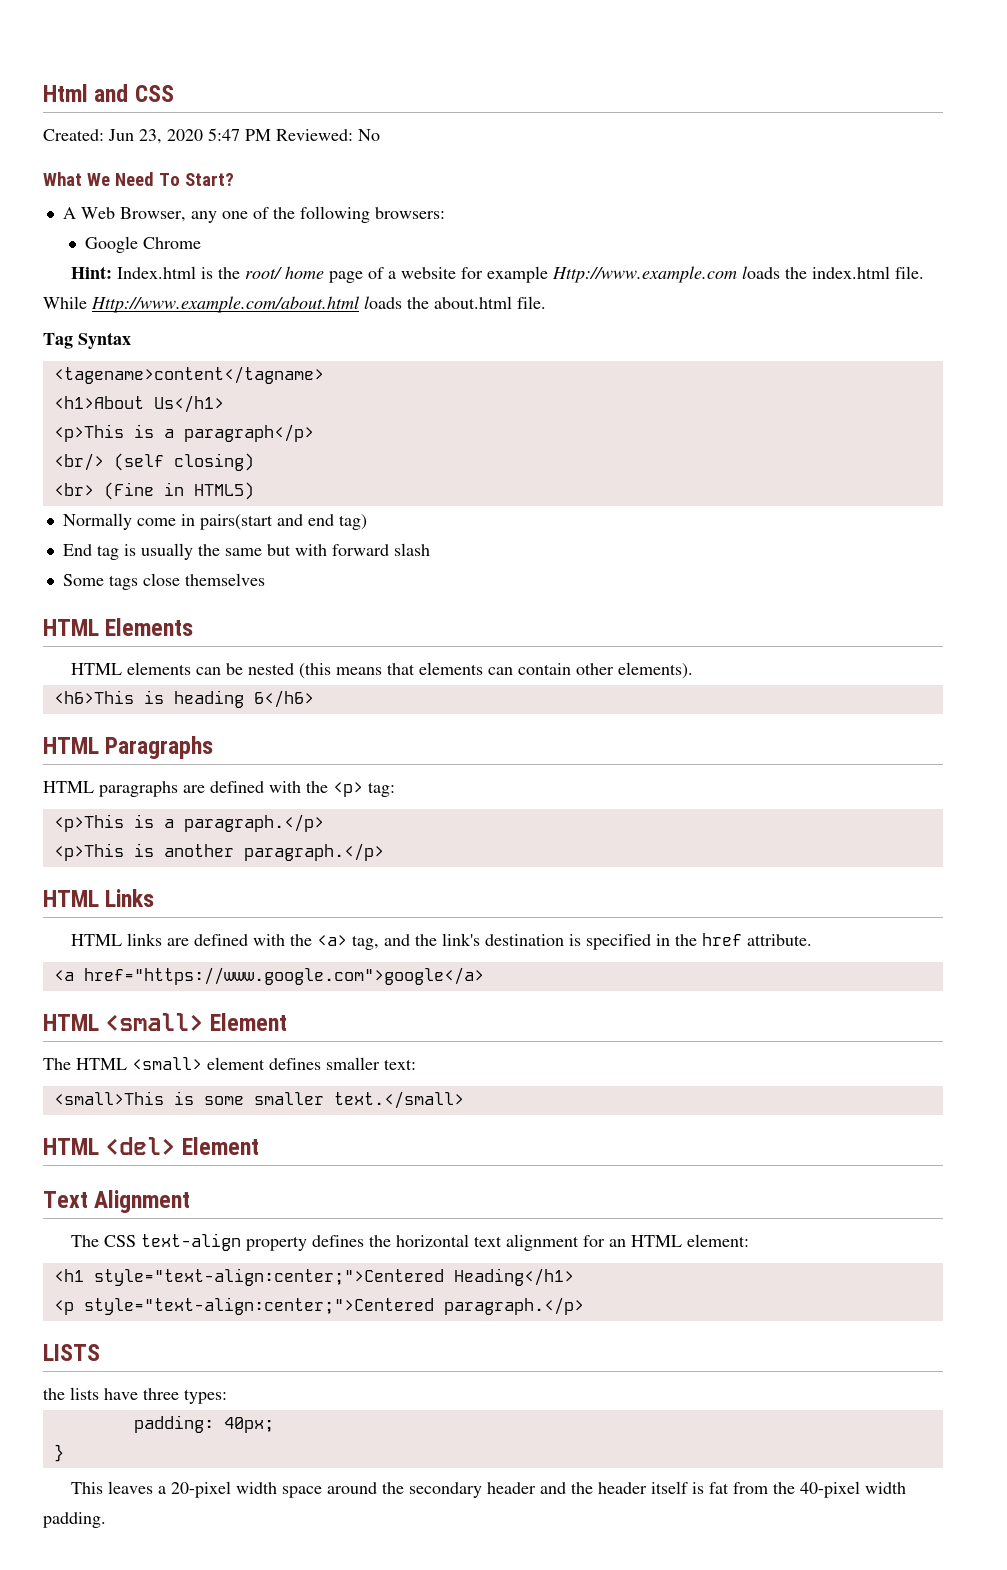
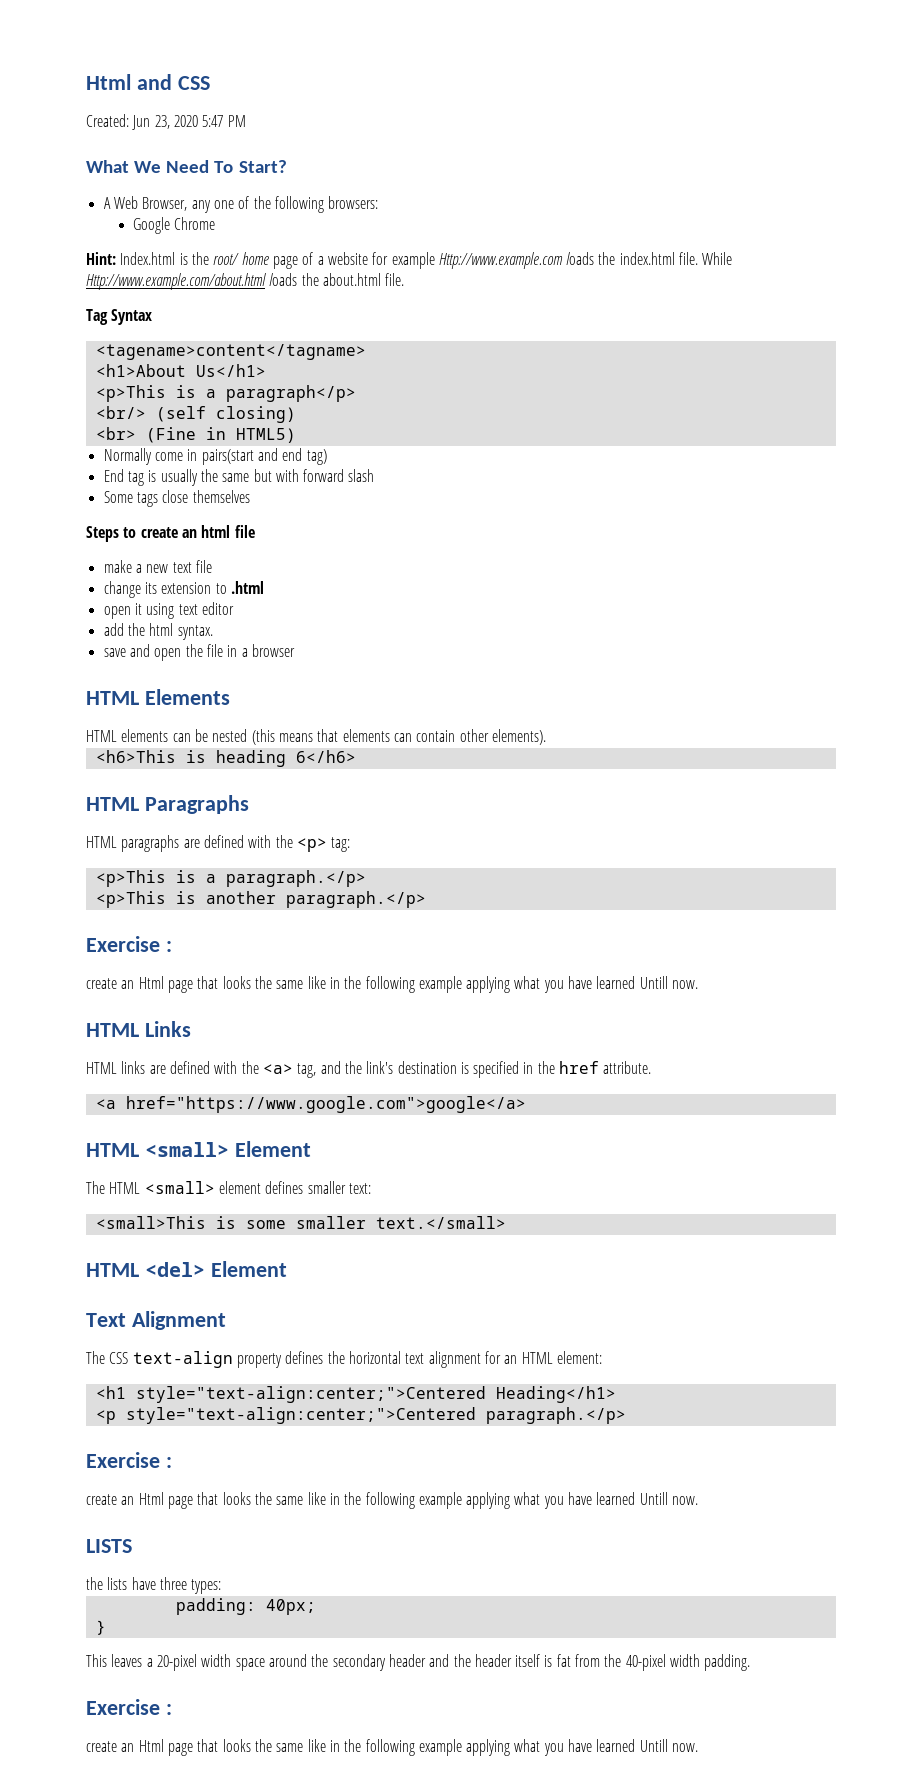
[276,129,380,141] Reviewed: No -> (246, 121) none
(265, 579) none -> [86,525,255,542] [103,560,212,573] [103,581,264,598] [103,602,234,619] [103,623,213,640] [103,644,295,661] // Steps to create an html file // make a new text file // change its extension to .html // open it using text editor // add the html syntax. // save and open the file in a browser
(384, 852) none -> [86,936,172,952] [86,976,699,993] // Exercise : // create an Html page that looks the same like in the following example applying what you have learned Untill now.
(584, 1306) none -> [86,1452,172,1468] [86,1492,699,1509] // Exercise : // create an Html page that looks the same like in the following example applying what you have learned Untill now.
(106, 1520) none -> [86,1699,172,1715] [86,1739,699,1756] // Exercise : // create an Html page that looks the same like in the following example applying what you have learned Untill now.

